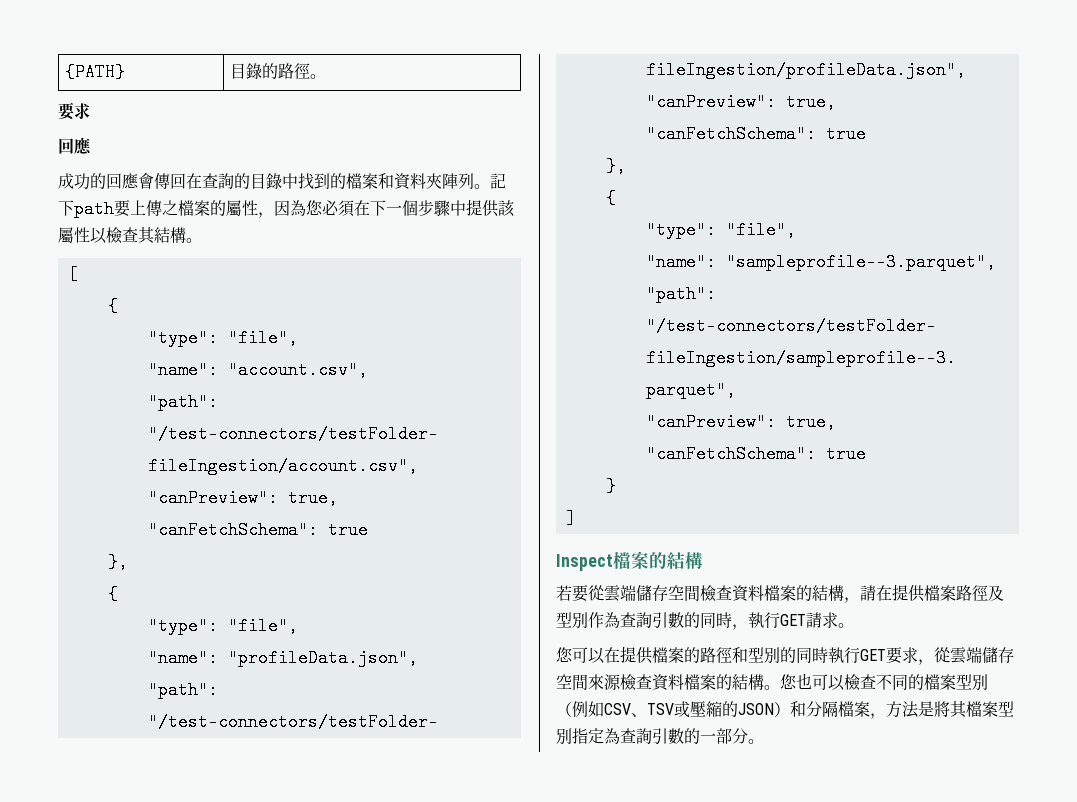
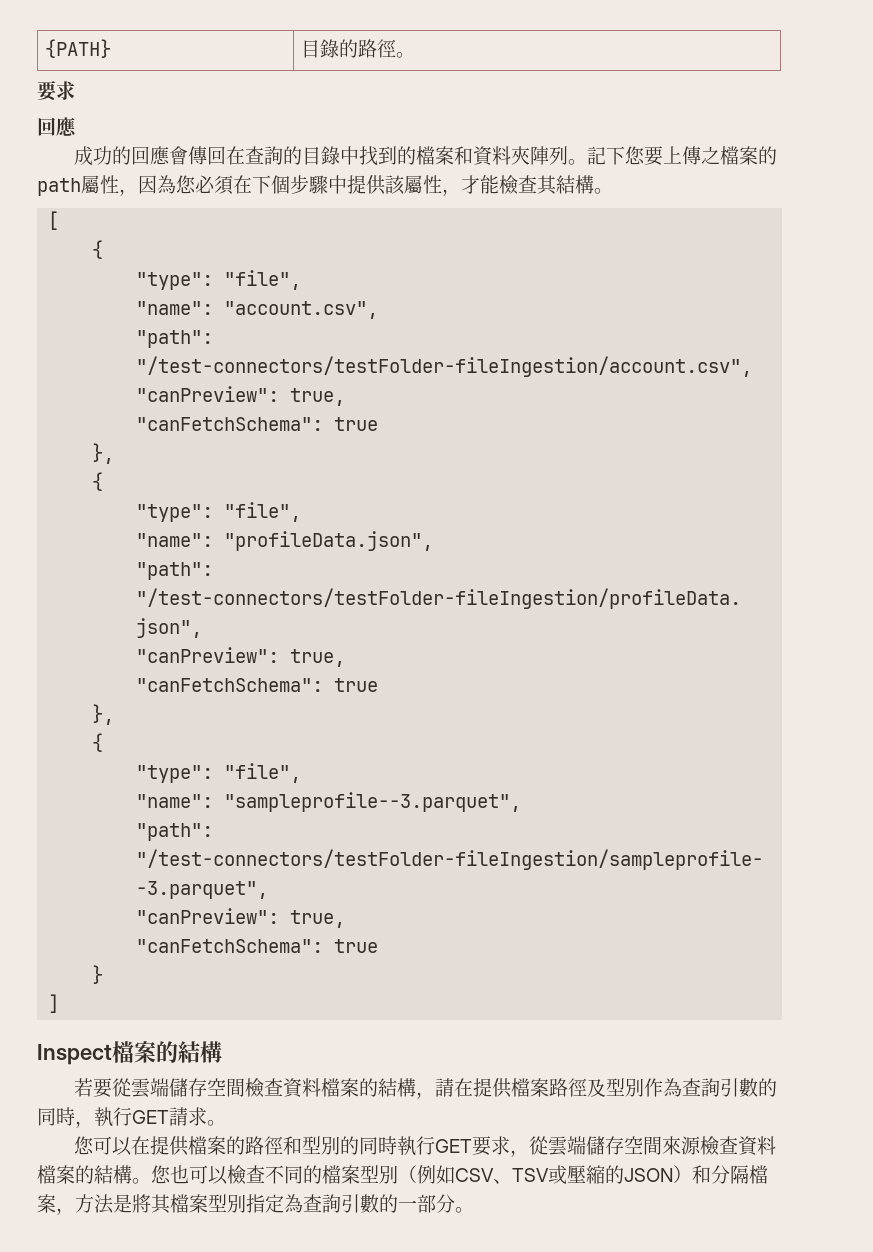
[74,200,114,218] path -> [625,146,646,165] 您
(226, 208) none -> [37,178,81,196] path
[386,205,402,214] 一 -> (271, 184) none
[90,227,107,244] 以 -> [442,175,499,196] ，才能

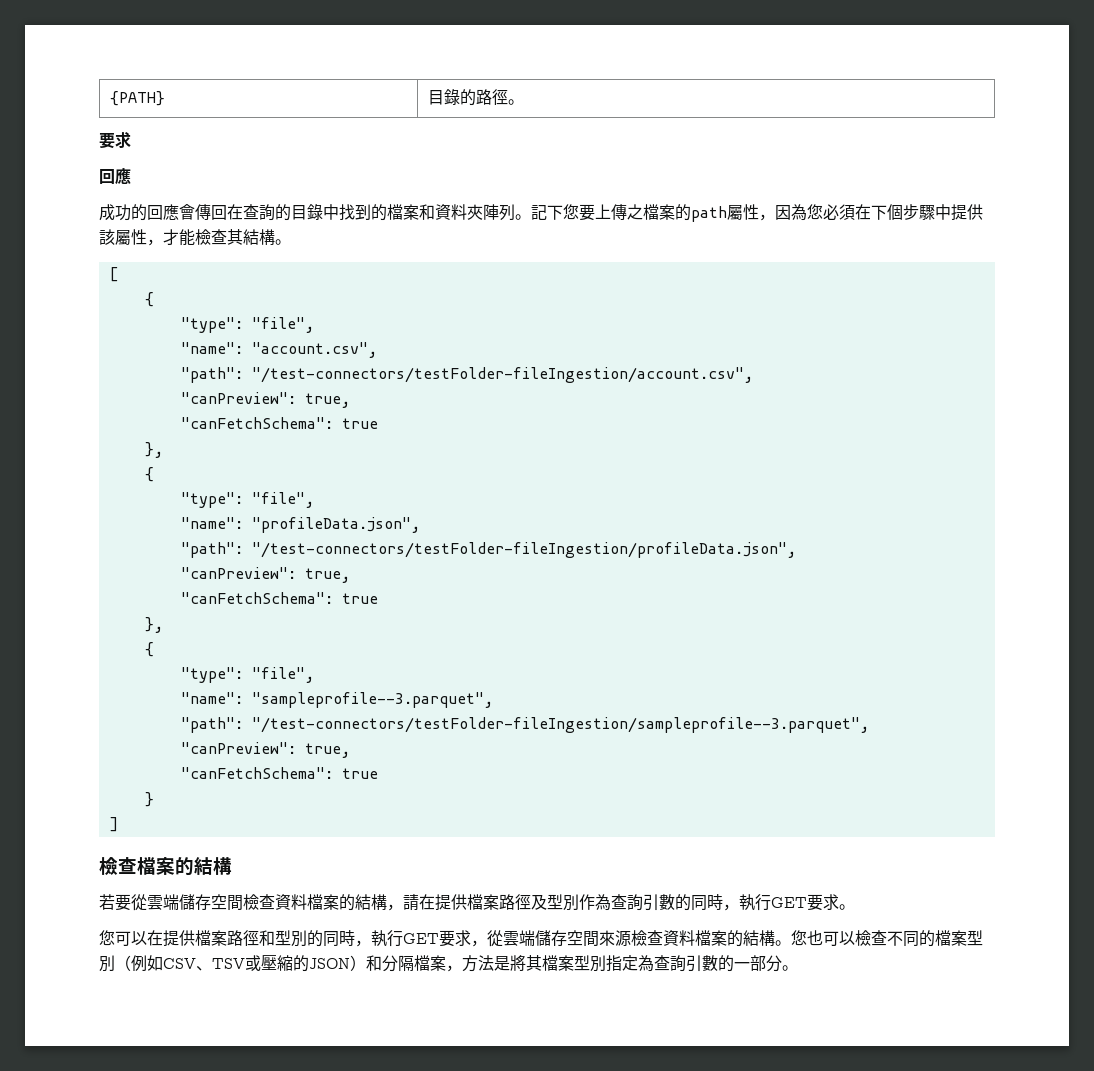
[37,1044,112,1065] Inspect -> [99,857,137,876] 檢查
[169,1107,188,1126] 請 -> [807,894,823,911] 要
[226,1136,246,1155] 的 -> (227, 938) none
(398, 1145) none -> [355,940,371,947] ，

